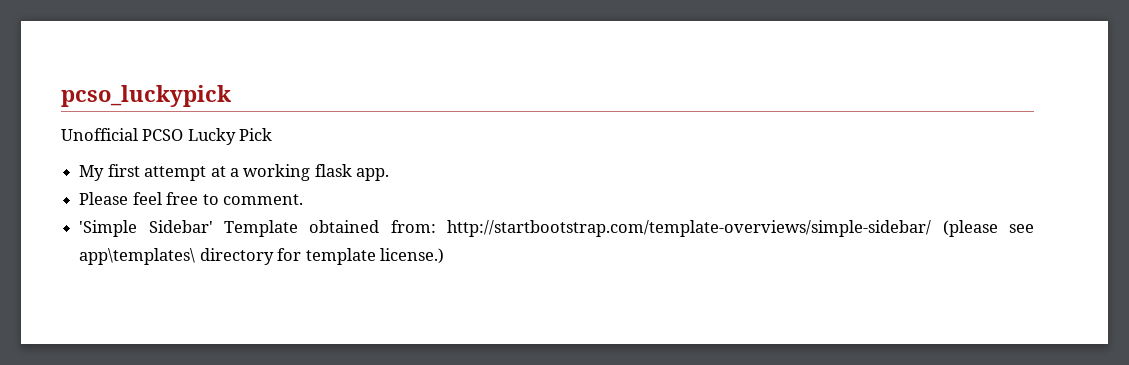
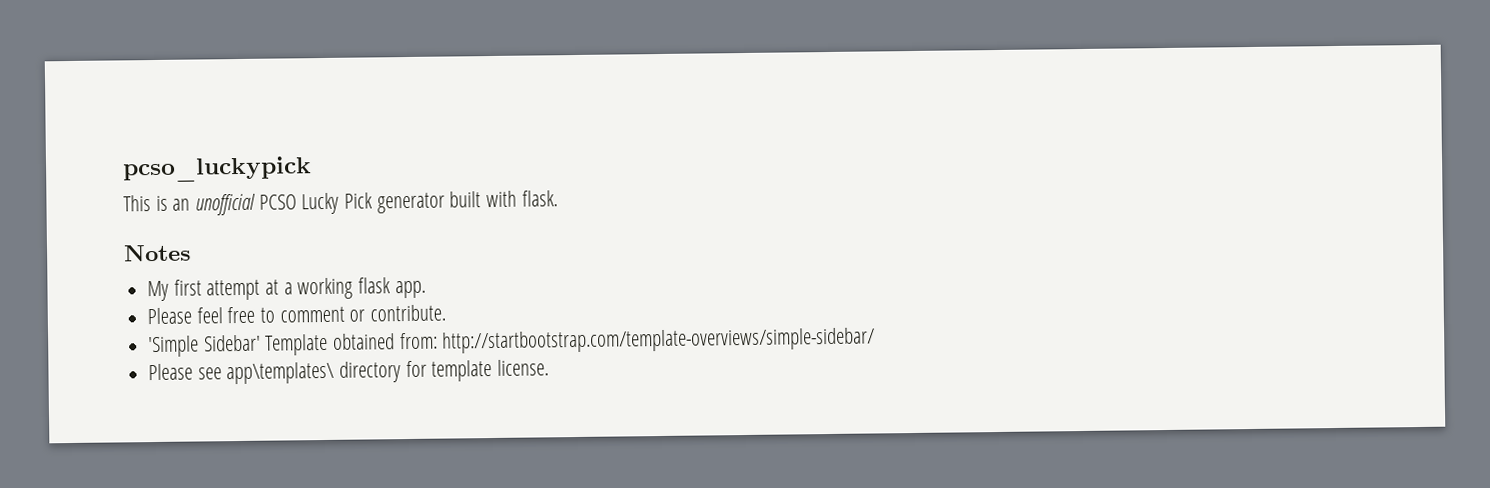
[61,128,138,141] Unofficial -> [123,193,257,216] This is an unofficial
(273, 134) none -> [376,190,558,214] [123,244,191,262] generator built with flask. // Notes
[222,194,303,205] comment. -> [279,304,447,323] comment or contribute.
[942,220,998,237] (please -> [148,363,194,381] // Please
[379,248,444,264] license.) -> [497,359,550,376] license.

